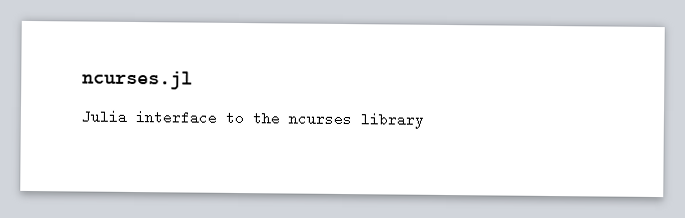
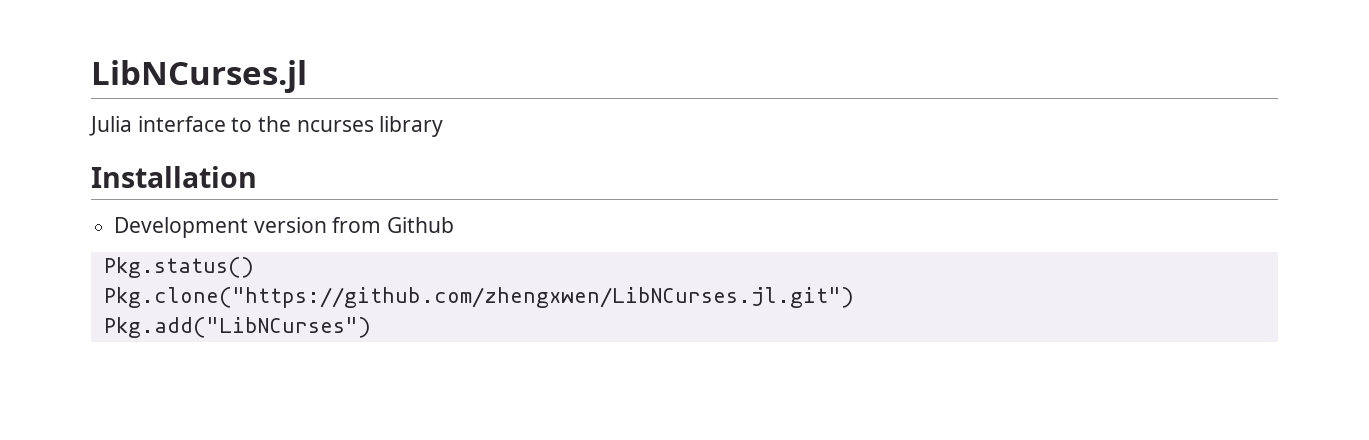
[82,70,193,90] ncurses.jl -> [91,60,307,93] LibNCurses.jl
(424, 120) none -> [91,166,257,188] [114,217,455,238] [103,257,254,278] [103,287,854,308] [103,317,371,338] // Installation // Development version from Github // Pkg.status() // Pkg.clone("https://github.com/zhengxwen/LibNCurses.jl.git") // Pkg.add("LibNCurses")

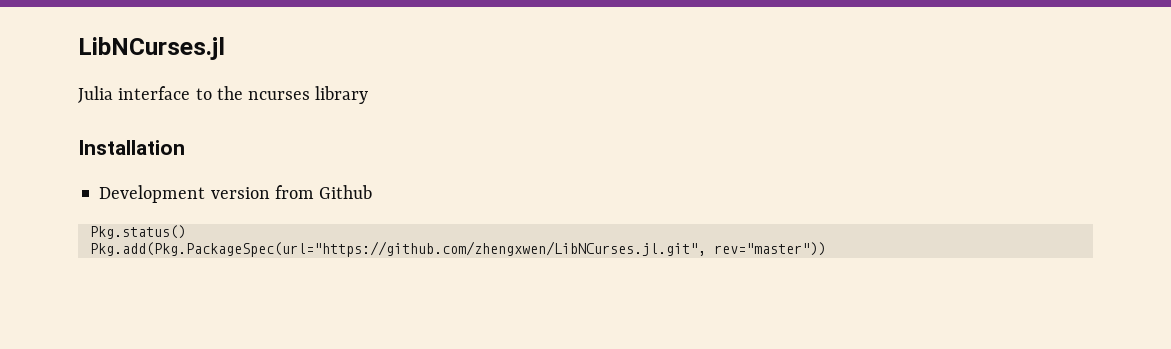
[103,287,854,308] [103,317,371,338] Pkg.clone("https://github.com/zhengxwen/LibNCurses.jl.git") // Pkg.add("LibNCurses") -> [89,241,826,257] Pkg.add(Pkg.PackageSpec(url="https://github.com/zhengxwen/LibNCurses.jl.git", rev="master"))

